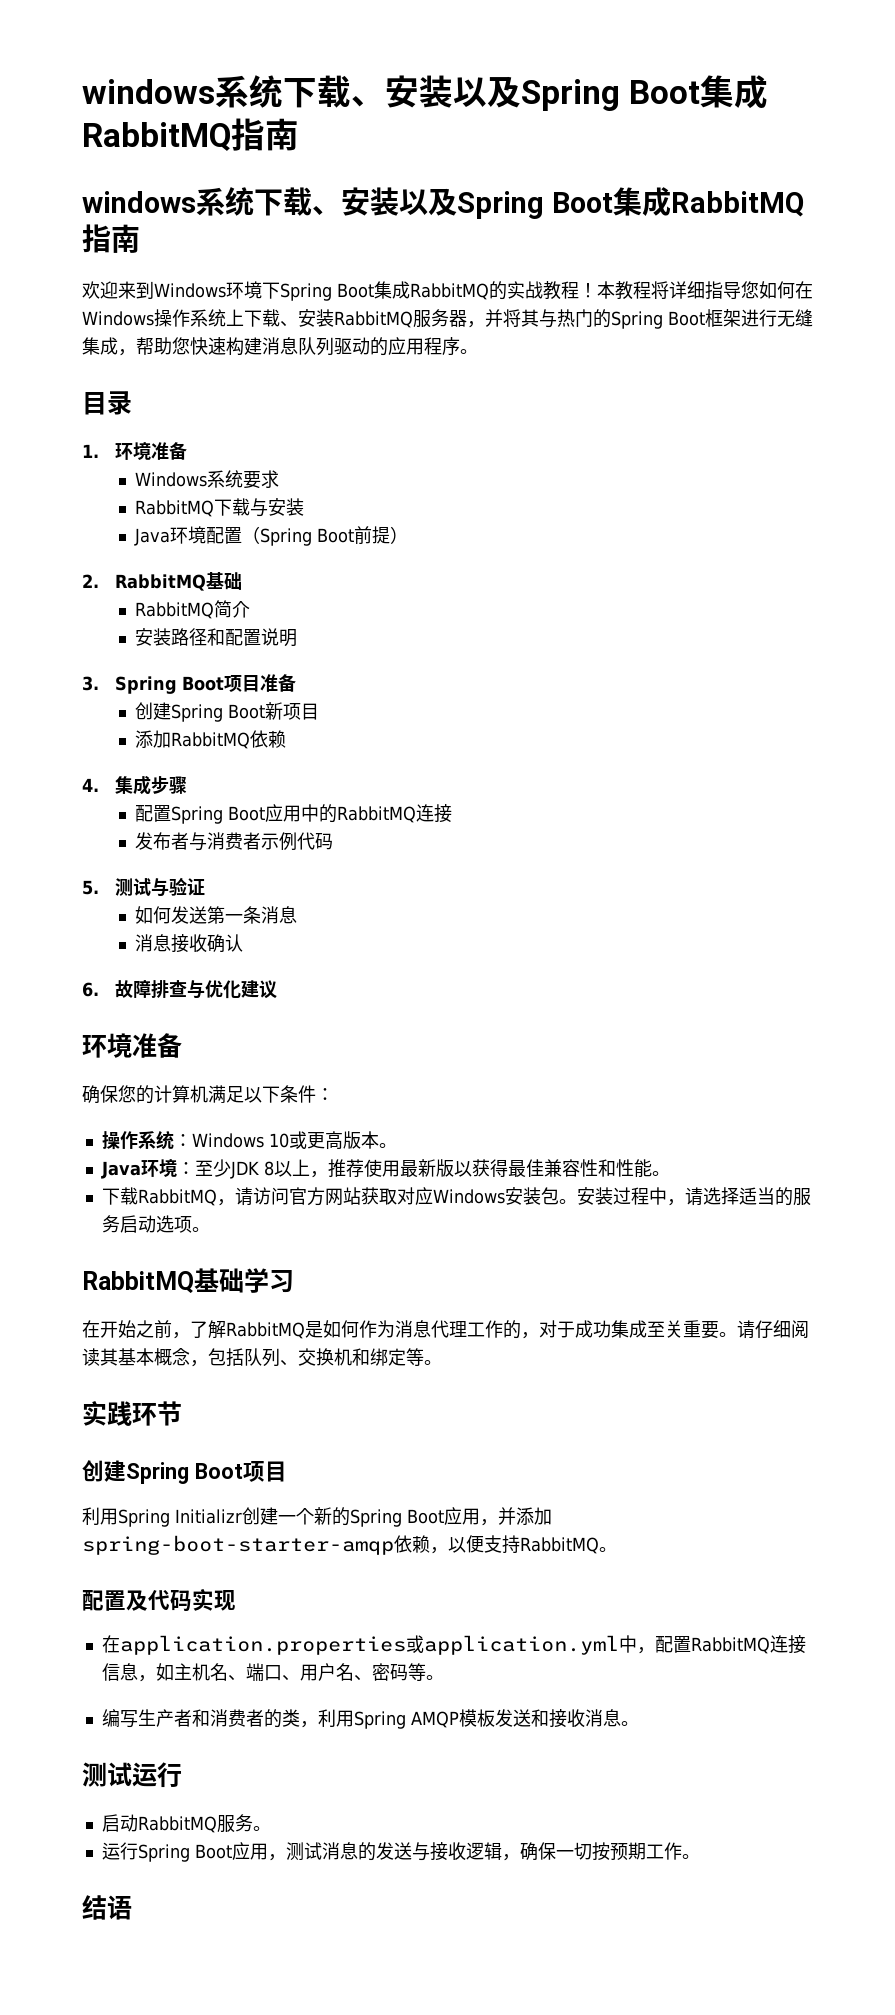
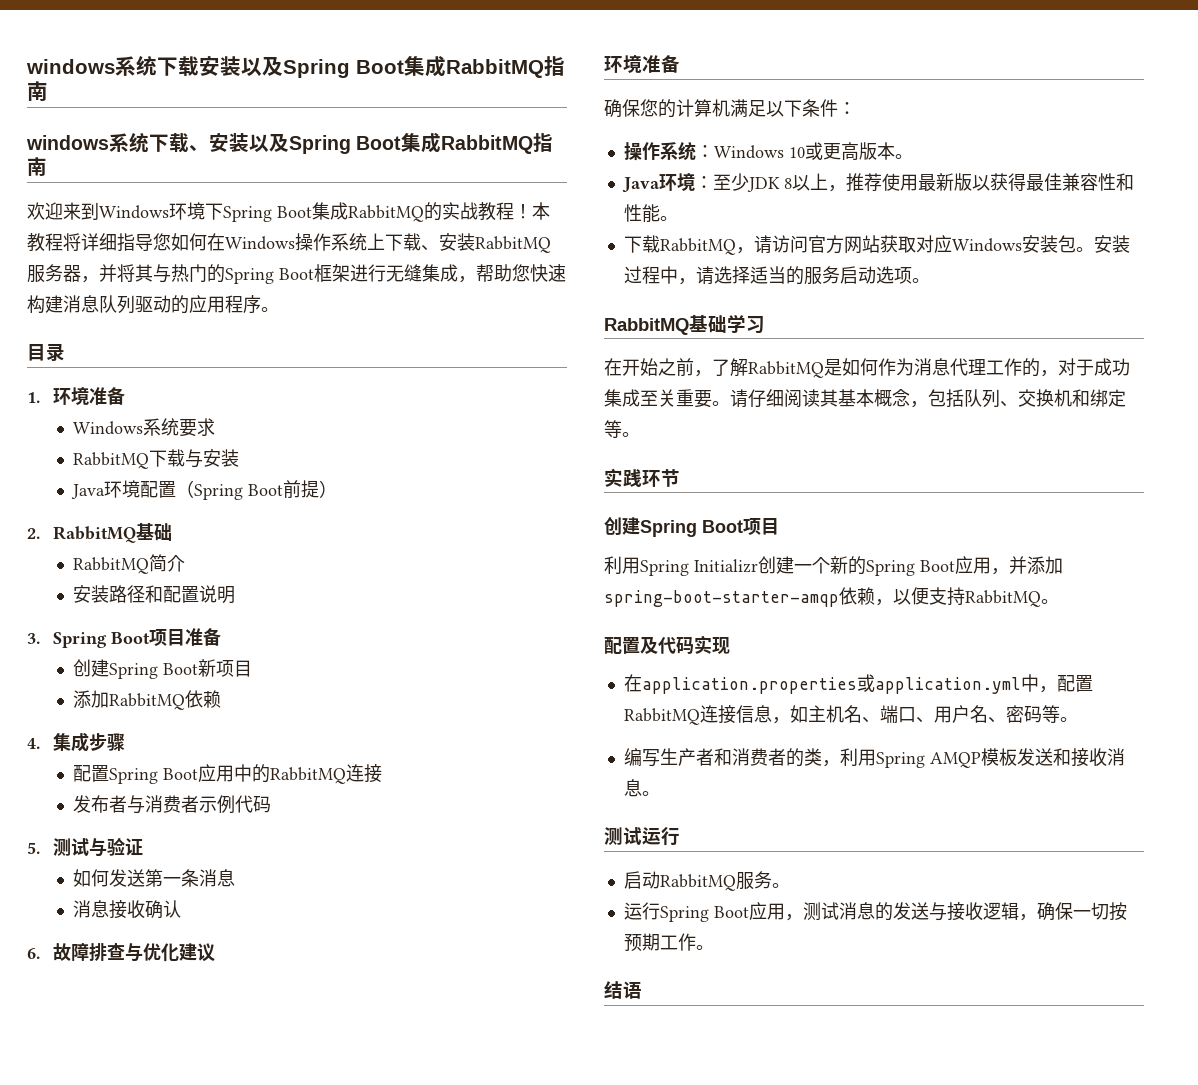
[82,75,385,108] windows系统下载、 -> [26,55,199,76] windows系统下载

